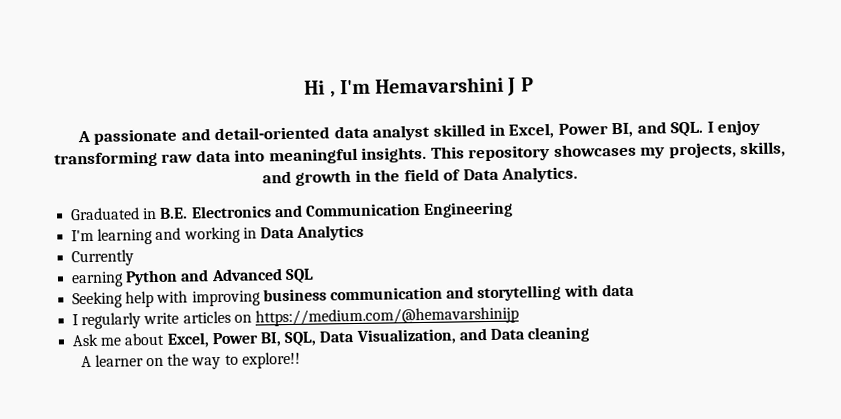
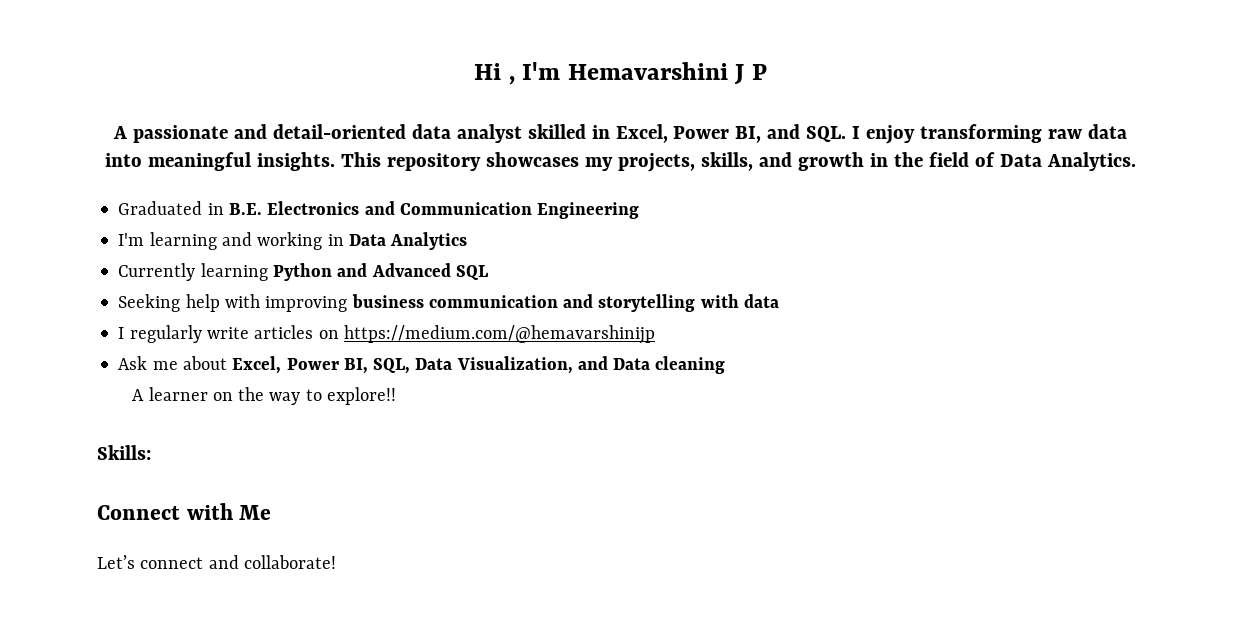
[71,271,125,288] // earning -> [200,263,268,281] learning
(301, 360) none -> [97,445,151,460] [97,503,272,520] [97,555,336,569] // Skills: // Connect with Me // Let’s connect and collaborate!

